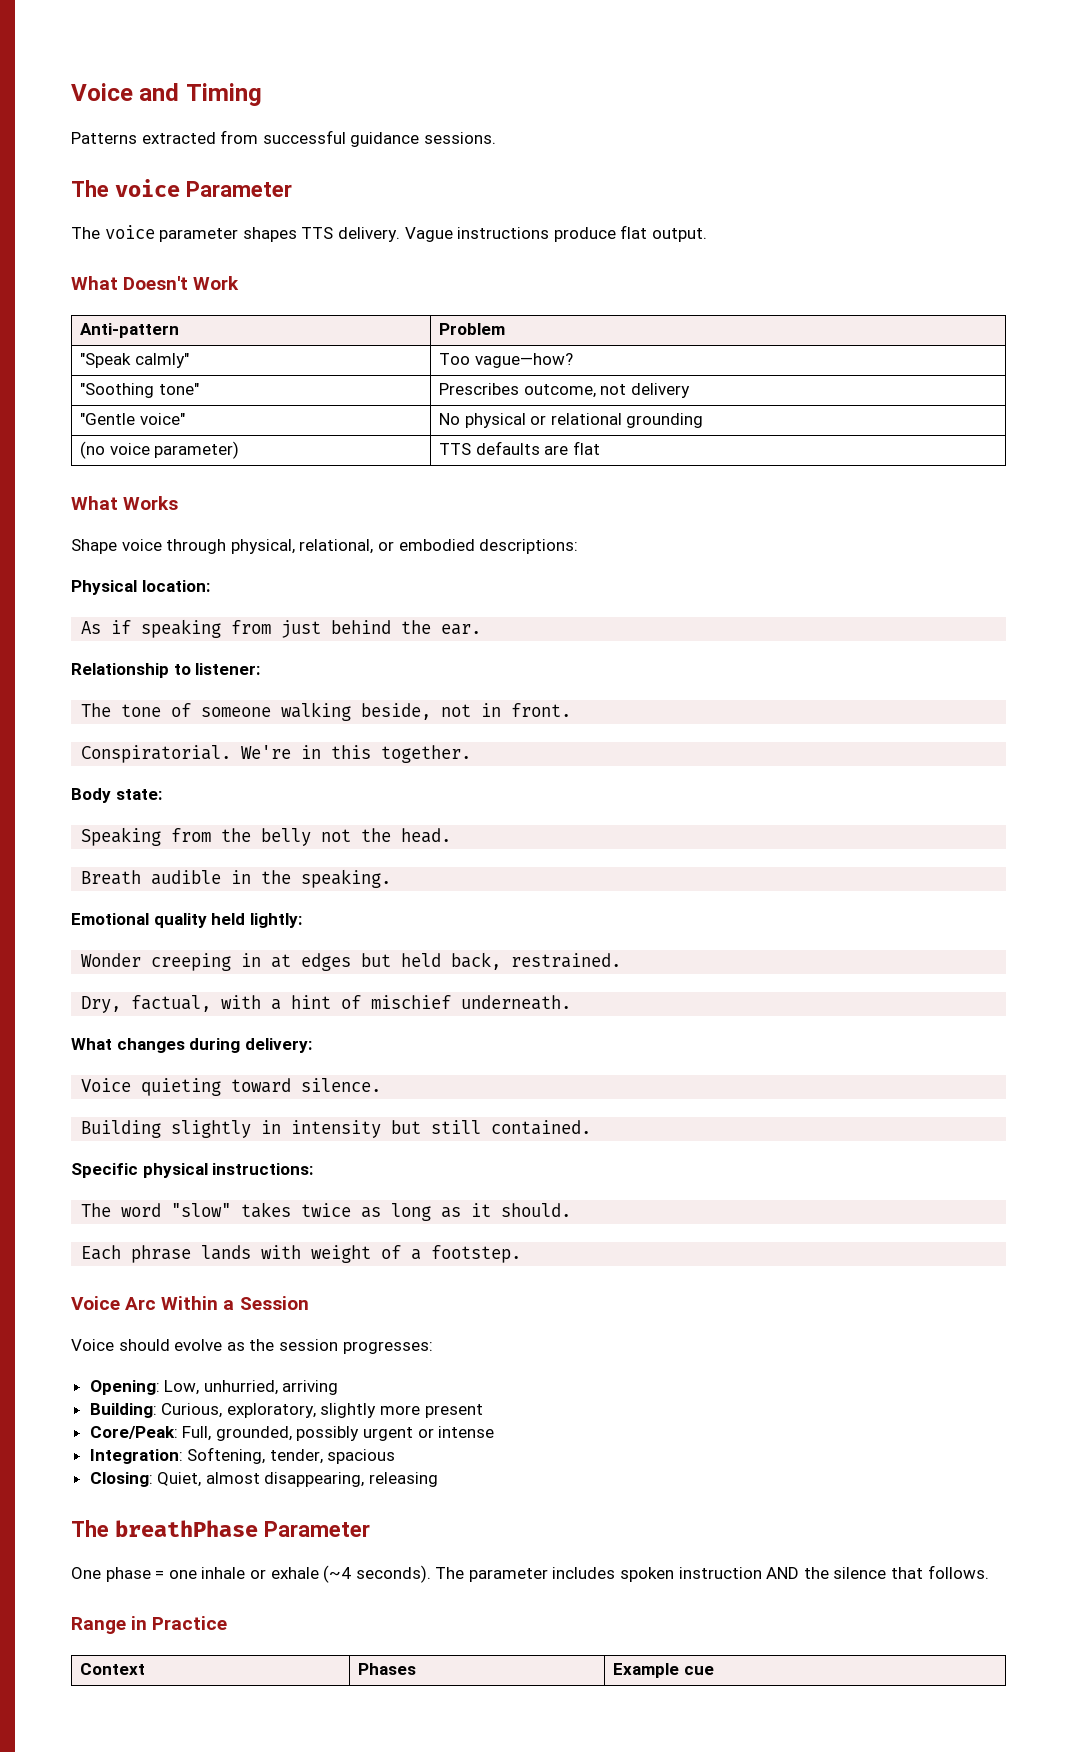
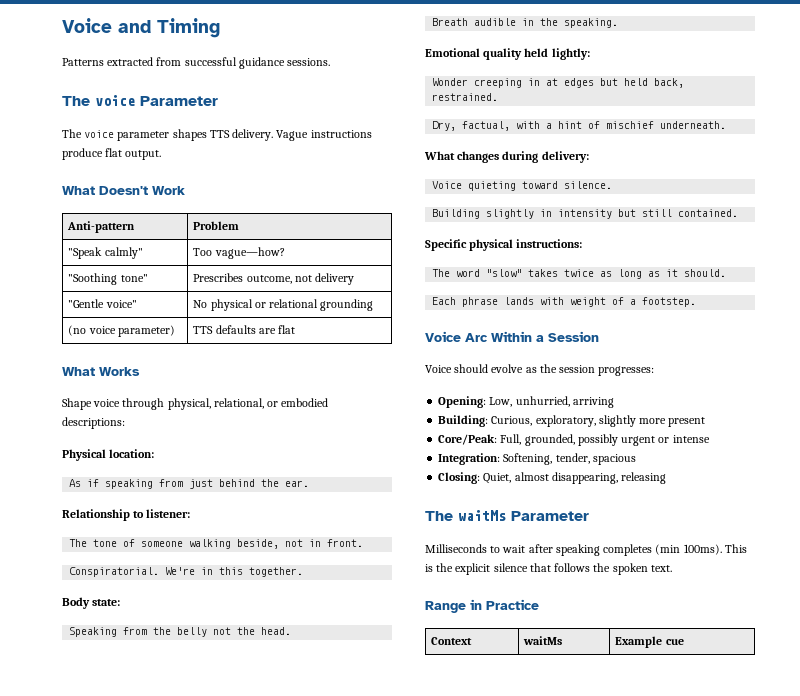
[114,1520,370,1537] [71,1565,989,1583] breathPhase Parameter // One phase = one inhale or exhale (~4 seconds). The parameter includes spoken instruction AND the silence that follows. -> [458,510,589,521] [425,544,747,556] [425,563,672,575] waitMs Parameter // Milliseconds to wait after speaking completes (min 100ms). This is the explicit silence that follows the spoken text.
[357,1663,416,1675] Phases -> [523,636,563,645] waitMs

